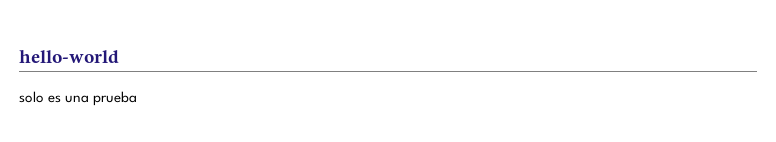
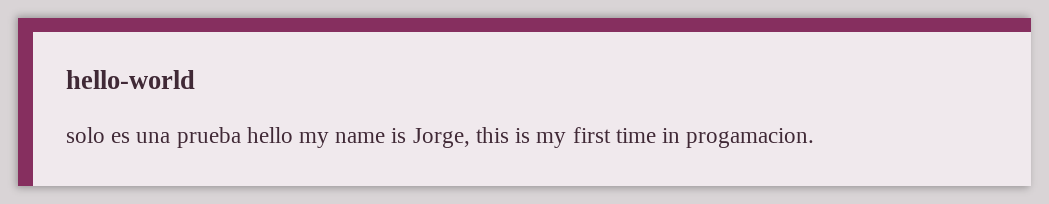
(138, 98) none -> [246,127,815,148] hello my name is Jorge, this is my first time in progamacion.

